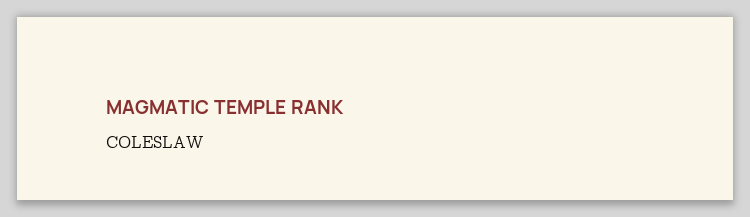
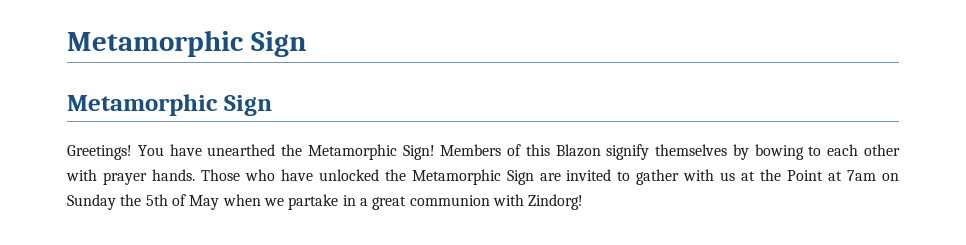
[106,100,345,114] [106,136,203,148] MAGMATIC TEMPLE RANK // COLESLAW -> [67,30,307,57] [67,94,272,116] [67,144,900,160] [66,169,900,185] [67,194,584,210] Metamorphic Sign // Metamorphic Sign // Greetings! You have unearthed the Metamorphic Sign! Members of this Blazon signify themselves by bowing to each other with prayer hands. Those who have unlocked the Metamorphic Sign are invited to gather with us at the Point at 7am on Sunday the 5th of May when we partake in a great communion with Zindorg!

